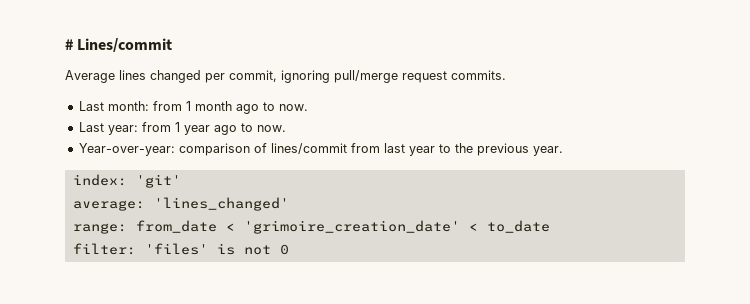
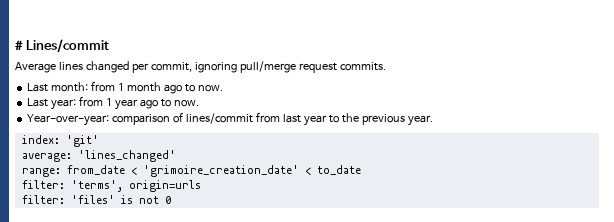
(550, 226) none -> [21,180,201,192] // filter: 'terms', origin=urls

